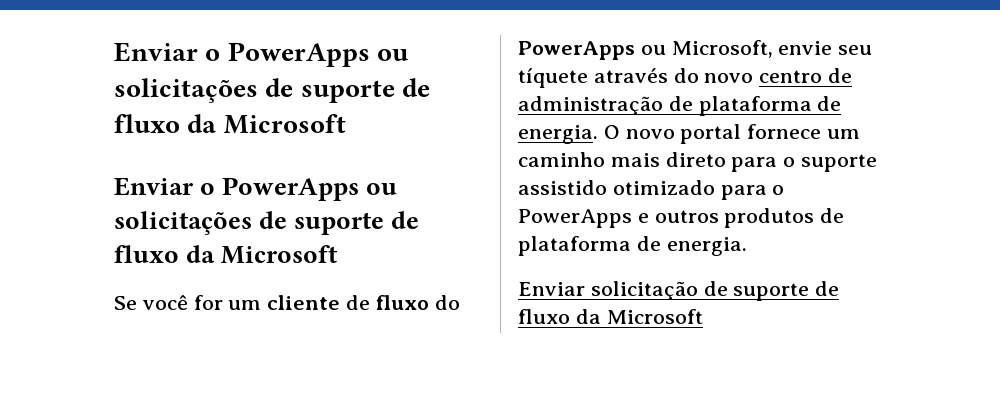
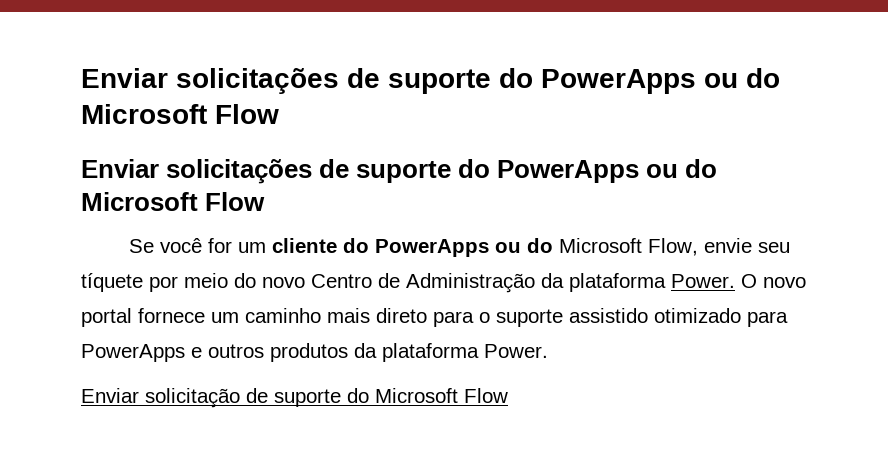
[114,42,409,67] [114,78,431,103] [114,114,346,134] [114,177,398,201] [114,211,420,235] [114,245,339,264] Enviar o PowerApps ou solicitações de suporte de fluxo da Microsoft // Enviar o PowerApps ou solicitações de suporte de fluxo da Microsoft -> [81,68,780,94] [81,104,279,124] [81,159,718,184] [81,192,266,211] Enviar solicitações de suporte do PowerApps ou do Microsoft Flow // Enviar solicitações de suporte do PowerApps ou do Microsoft Flow
[346,295,460,310] [518,40,873,60] [518,68,853,88] [518,96,842,116] [518,125,598,144] de fluxo do PowerApps ou Microsoft, envie seu tíquete através do novo centro de administração de plataforma de energia. -> [342,238,790,257] [81,273,735,293] do PowerApps ou do Microsoft Flow, envie seu tíquete por meio do novo Centro de Administração da plataforma Power.
[772,185,785,195] o -> (788, 319) none
[820,208,845,223] [518,236,747,256] de plataforma de energia. -> [354,343,548,362] da plataforma Power.
[815,281,840,296] [518,309,703,324] de fluxo da Microsoft -> [347,388,508,403] do Microsoft Flow

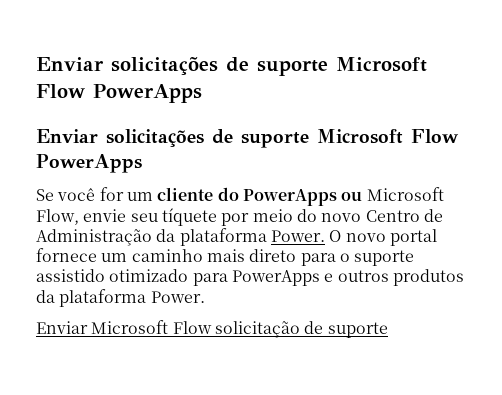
[81,68,780,94] [81,104,279,124] [81,159,718,184] [81,192,266,211] Enviar solicitações de suporte do PowerApps ou do Microsoft Flow // Enviar solicitações de suporte do PowerApps ou do Microsoft Flow -> [36,57,427,76] [36,84,202,103] [36,129,459,148] [36,154,142,173] Enviar solicitações de suporte Microsoft Flow PowerApps // Enviar solicitações de suporte Microsoft Flow PowerApps
[526,238,553,253] do -> (363, 196) none
(139, 395) none -> [91,320,212,334] Microsoft Flow
[347,388,508,403] do Microsoft Flow -> (388, 330) none

